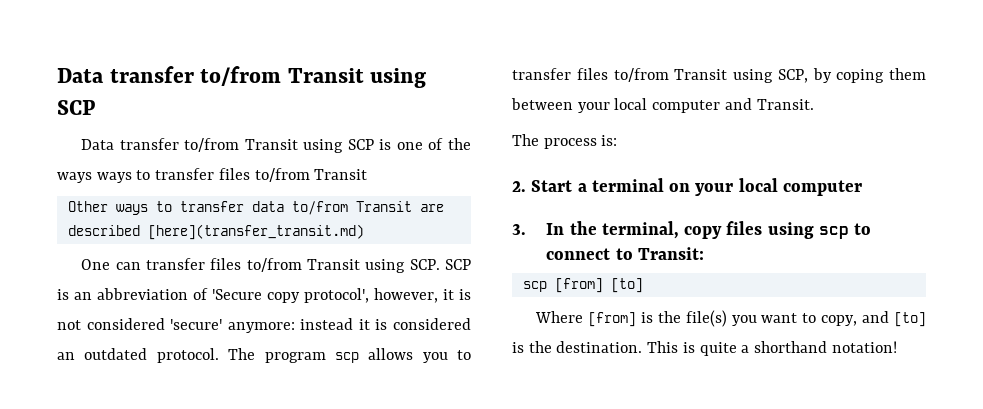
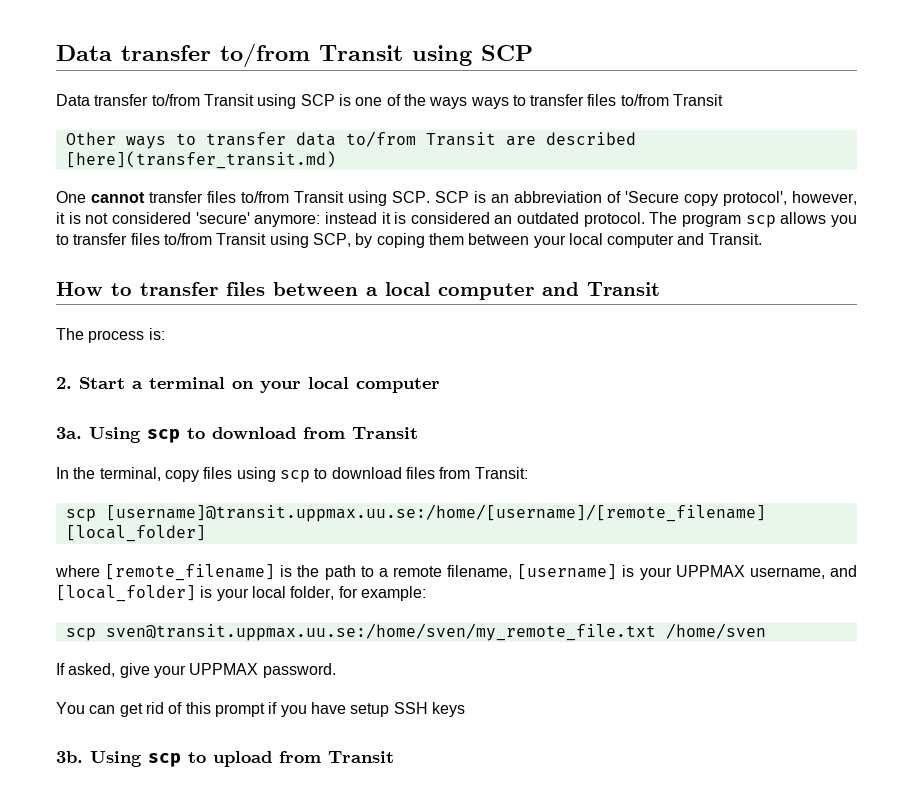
[115,262,141,270] can -> [91,192,145,203] cannot
(814, 104) none -> [56,282,660,300] // How to transfer files between a local computer and Transit
[512,224,526,235] 3. -> [56,427,418,443] 3a. Using scp to download from Transit //
[546,248,633,260] connect to -> [331,467,471,479] download files from
[554,278,643,293] [535,310,926,327] [512,341,897,356] [from] [to] // Where [from] is the file(s) you want to copy, and [to] is the destination. This is quite a shorthand notation! -> [105,504,766,522] [65,525,206,542] [55,564,857,581] [56,585,426,602] [65,623,766,641] [56,663,336,678] [56,702,465,717] [56,751,394,767] [username]@transit.uppmax.uu.se:/home/[username]/[remote_filename] [local_folder] // where [remote_filename] is the path to a remote filename, [username] is your UPPMAX username, and [local_folder] is your local folder, for example: // scp sven@transit.uppmax.uu.se:/home/sven/my_remote_file.txt /home/sven // If asked, give your UPPMAX password. // You can get rid of this prompt if you have setup SSH keys // 3b. Using scp to upload from Transit

